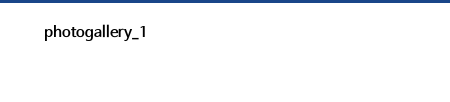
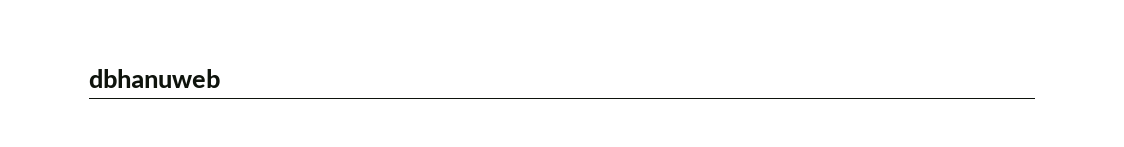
[44,24,148,42] photogallery_1 -> [89,69,220,88] dbhanuweb

